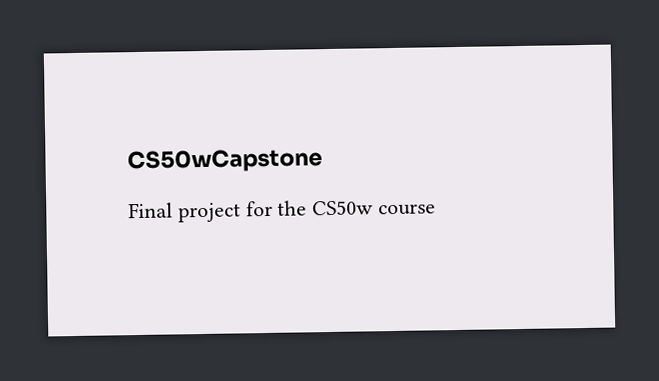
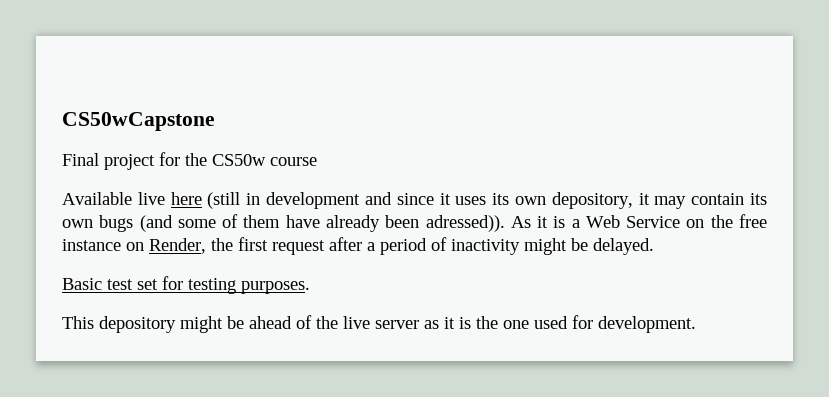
(437, 209) none -> [62,192,767,209] [62,214,768,232] [62,237,654,255] [62,276,310,294] [62,315,696,333] // Available live here (still in development and since it uses its own depository, it may contain its own bugs (and some of them have already been adressed)). As it is a Web Service on the free instance on Render, the first request after a period of inactivity might be delayed. // Basic test set for testing purposes. // This depository might be ahead of the live server as it is the one used for development.

